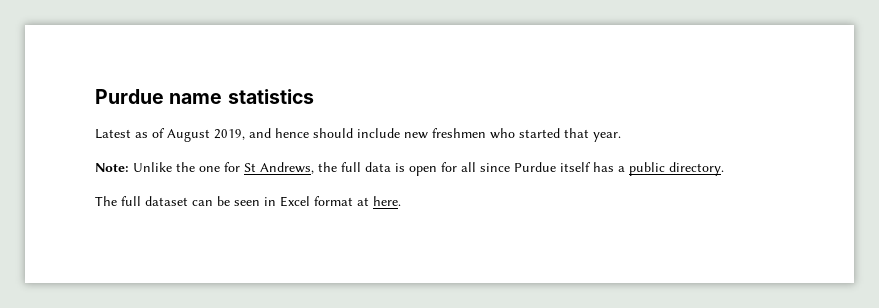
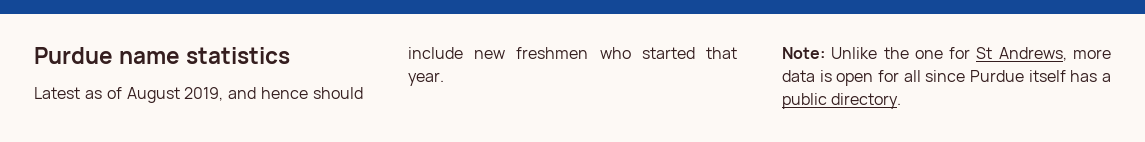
[318,162,361,172] the full -> [1073,49,1111,59] more
[95,196,401,207] // The full dataset can be seen in Excel format at here. -> (902, 101) none

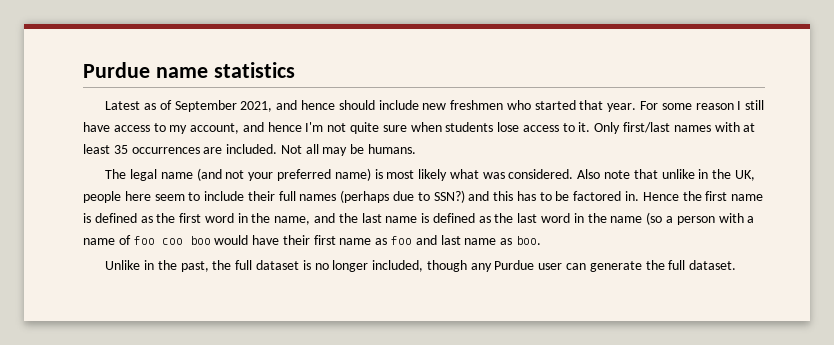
[126,87,224,103] August 2019, -> [174,100,273,112] September 2021,
[782,47,1111,61] [782,70,1111,86] [782,93,902,109] // Note: Unlike the one for St Andrews, more data is open for all since Purdue itself has a public directory. -> [639,100,765,110] [83,122,756,134] [83,144,417,156] [105,168,755,181] [83,190,764,203] [83,212,755,225] [83,235,541,245] [105,260,737,272] For some reason I still have access to my account, and hence I'm not quite sure when students lose access to it. Only first/last names with at least 35 occurrences are included. Not all may be humans. // The legal name (and not your preferred name) is most likely what was considered. Also note that unlike in the UK, people here seem to include their full names (perhaps due to SSN?) and this has to be factored in. Hence the first name is defined as the first word in the name, and the last name is defined as the last word in the name (so a person with a name of foo coo boo would have their first name as foo and last name as boo. // Unlike in the past, the full dataset is no longer included, though any Purdue user can generate the full dataset.

